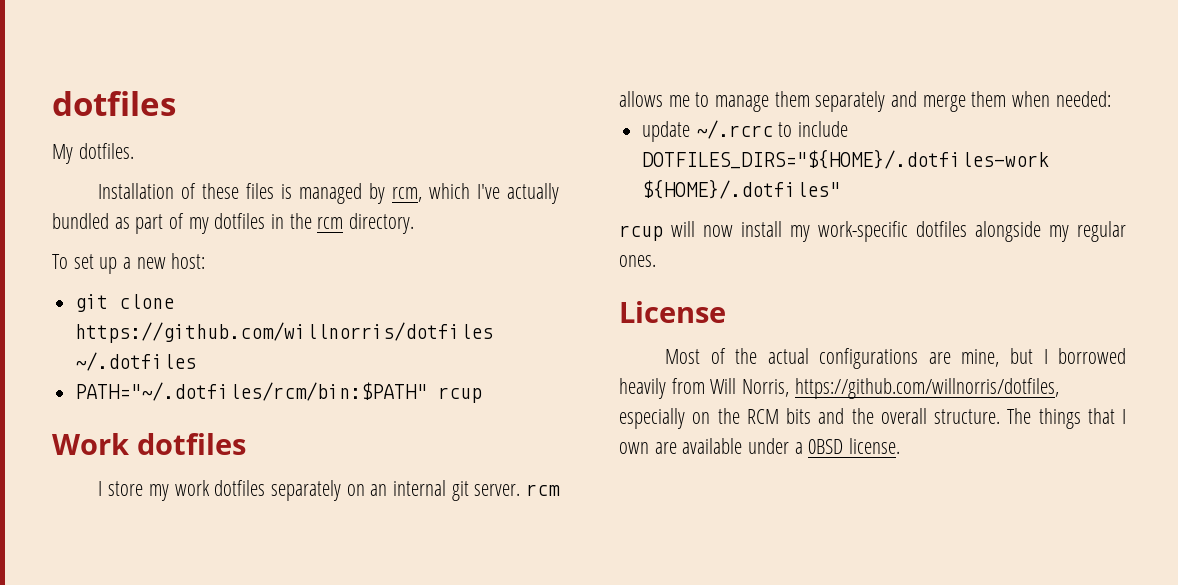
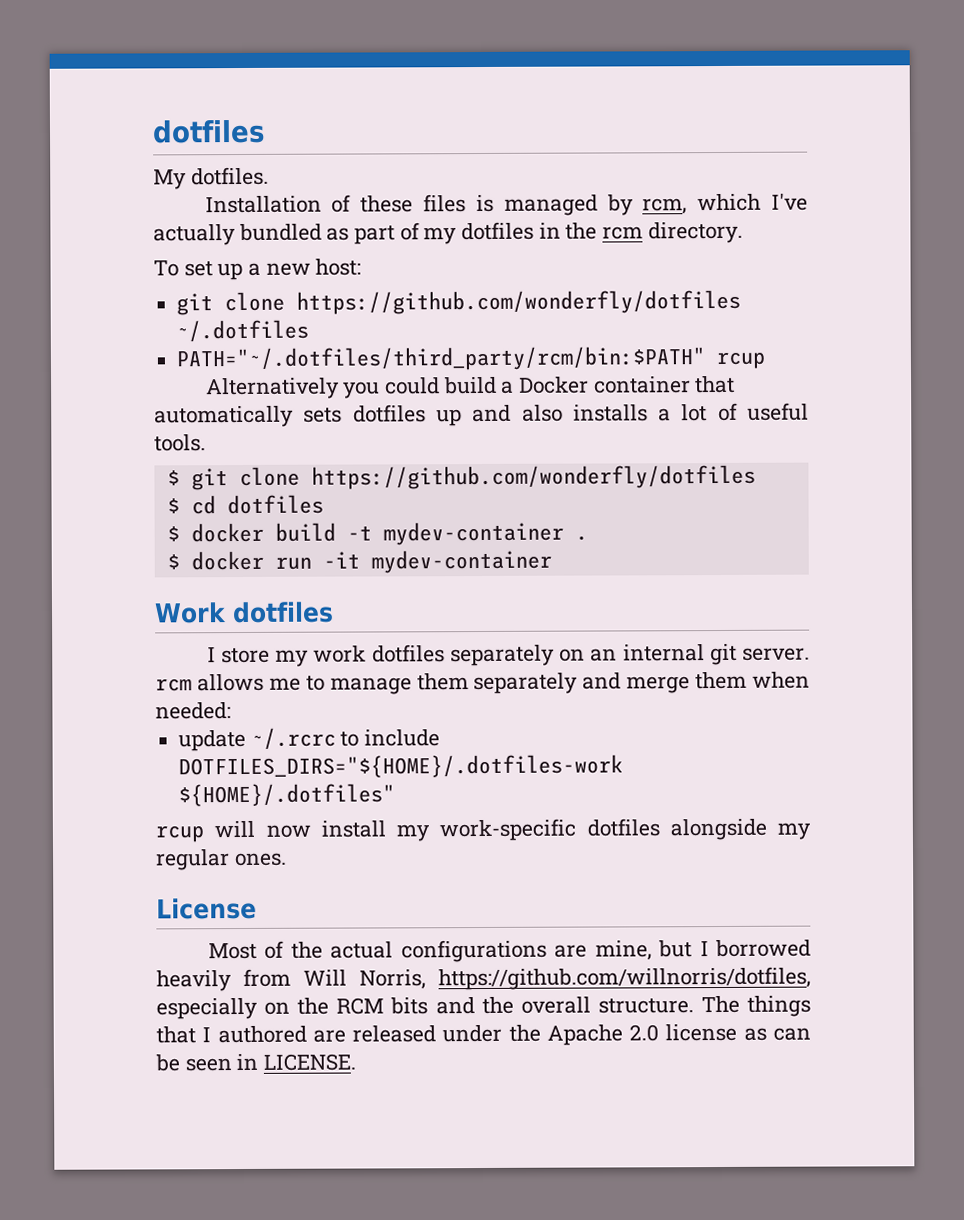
[75,322,494,343] https://github.com/willnorris/dotfiles -> [296,289,742,315] https://github.com/wonderfly/dotfiles
[75,382,483,403] PATH="~/.dotfiles/rcm/bin:$PATH" rcup -> [176,346,766,372] [205,375,736,400] [154,402,809,428] [154,434,206,452] [166,464,756,491] [166,494,324,515] [166,521,588,546] [166,549,552,574] PATH="~/.dotfiles/third_party/rcm/bin:$PATH" rcup // Alternatively you could build a Docker container that automatically sets dotfiles up and also installs a lot of useful tools. // $ git clone https://github.com/wonderfly/dotfiles // $ cd dotfiles // $ docker build -t mydev-container . // $ docker run -it mydev-container
[619,438,901,454] own are available under a 0BSD license. -> [217,1023,811,1046] [155,1053,357,1072] authored are released under the Apache 2.0 license as can be seen in LICENSE.

